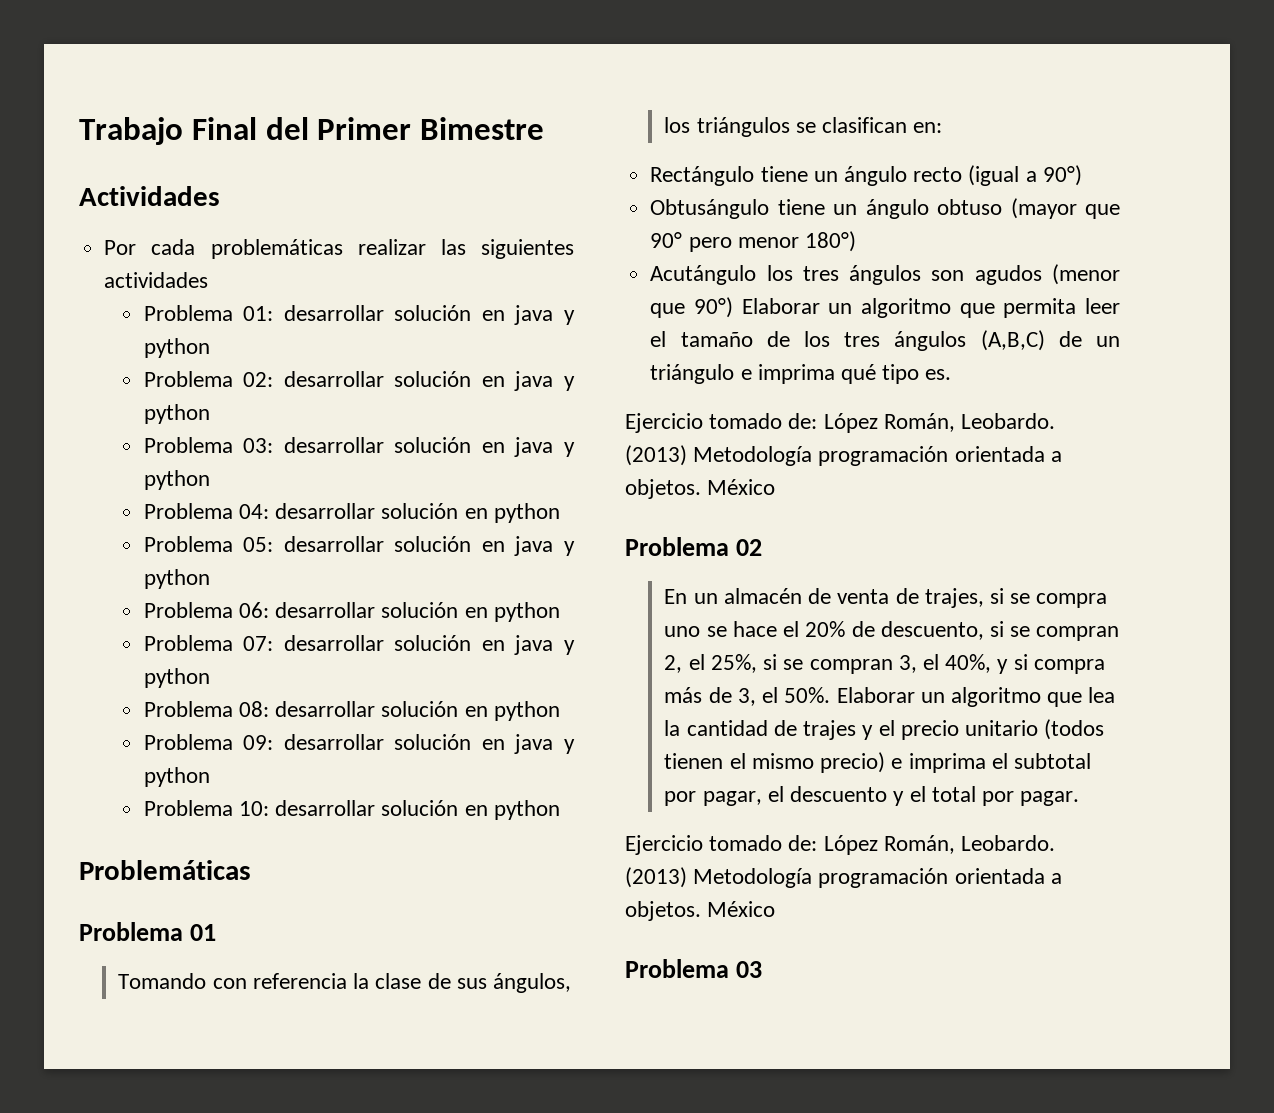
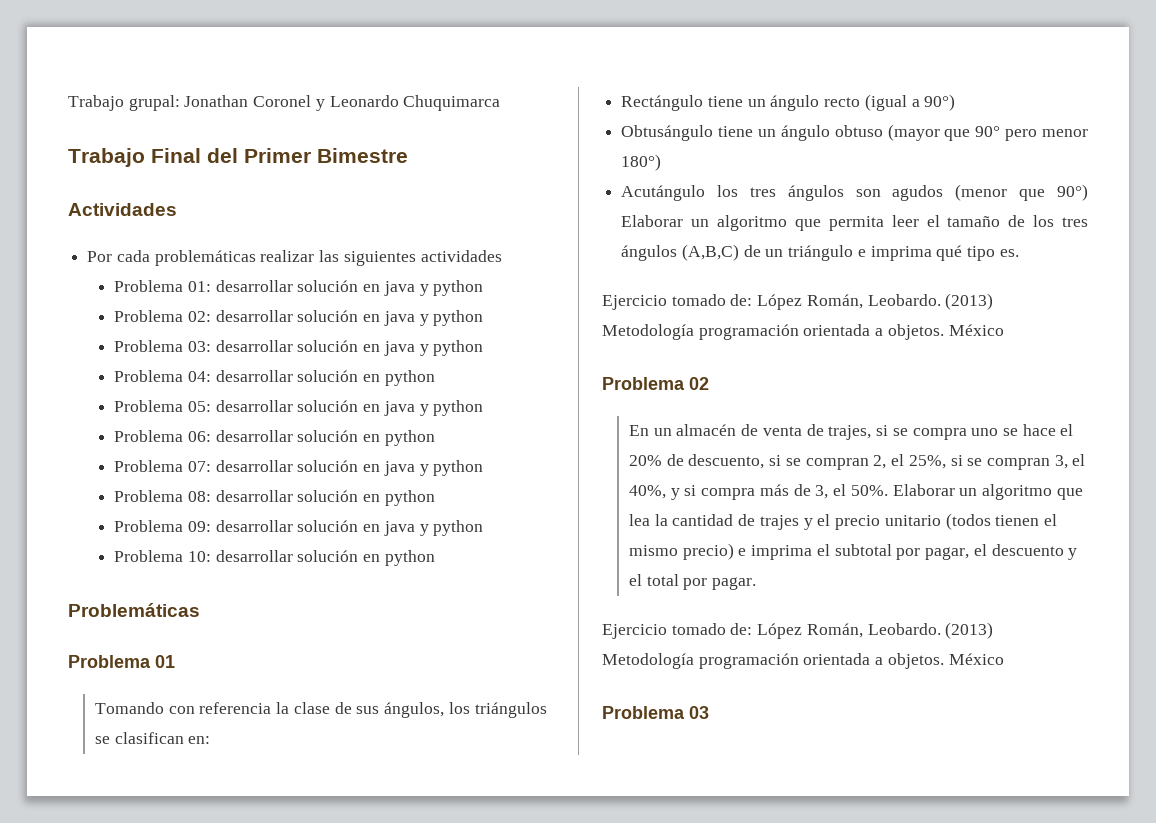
[79,117,183,145] Trabajo -> [68,95,501,111] [68,148,145,167] Trabajo grupal: Jonathan Coronel y Leonardo Chuquimarca // Trabajo

